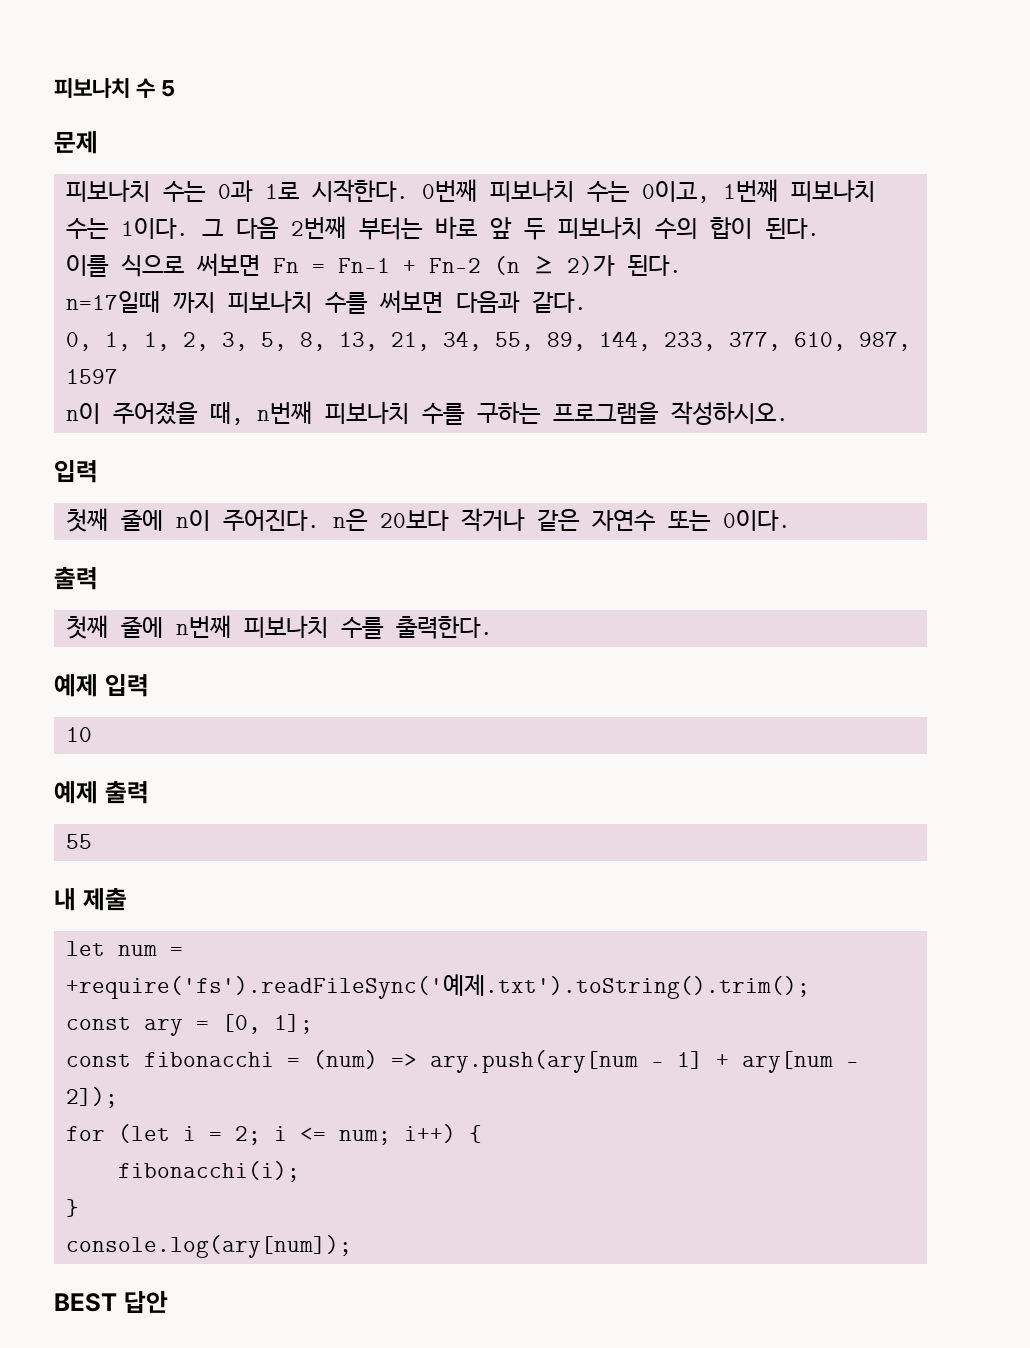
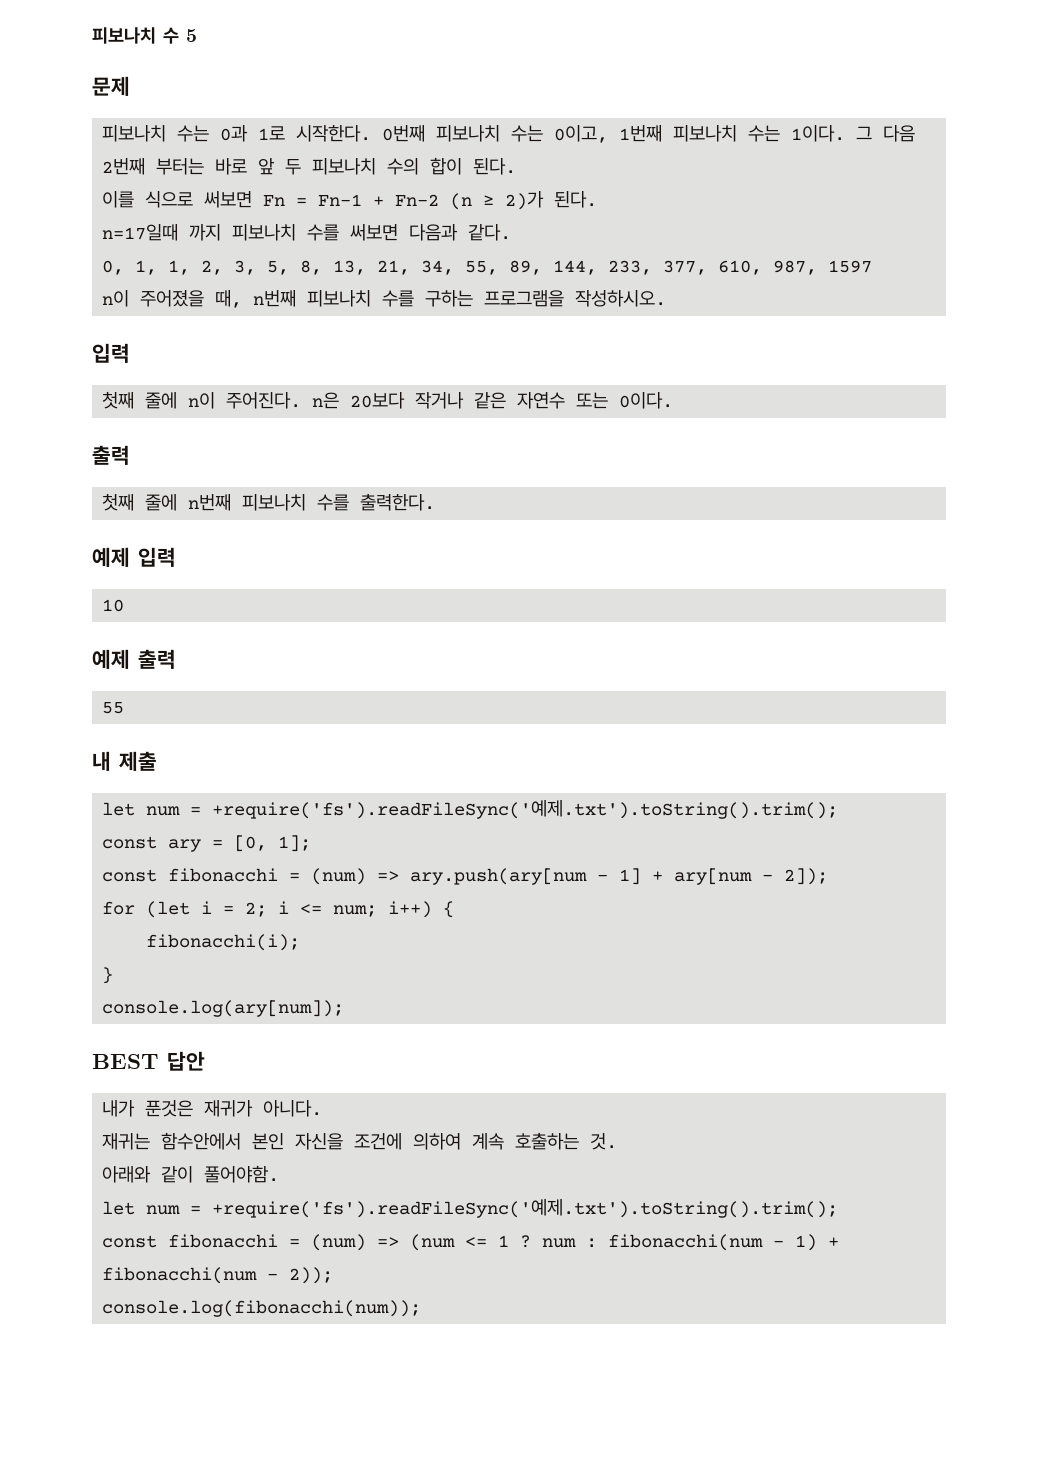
(168, 1302) none -> [102,1100,323,1117] [102,1132,618,1150] [102,1165,280,1183] [102,1199,839,1218] [102,1234,840,1251] [102,1267,334,1284] [102,1300,422,1317] // 내가 푼것은 재귀가 아니다. // 재귀는 함수안에서 본인 자신을 조건에 의하여 계속 호출하는 것. // 아래와 같이 풀어야함. // let num = +require('fs').readFileSync('예제.txt').toString().trim(); // const fibonacchi = (num) => (num <= 1 ? num : fibonacchi(num - 1) + fibonacchi(num - 2)); // console.log(fibonacchi(num));

